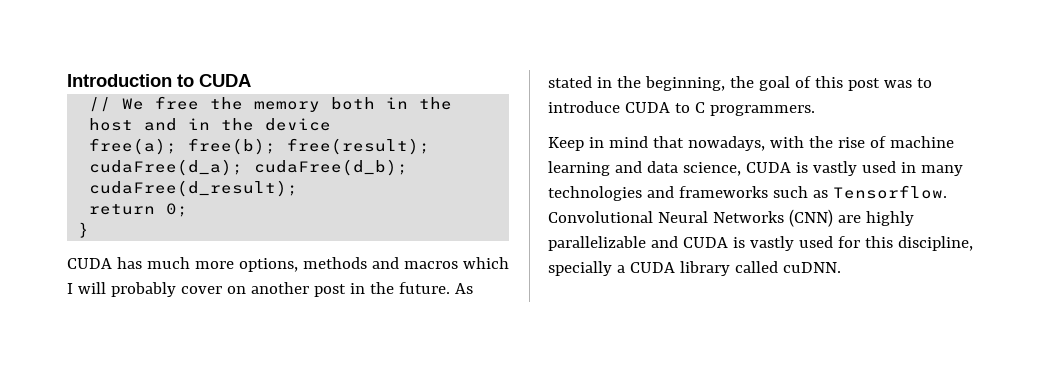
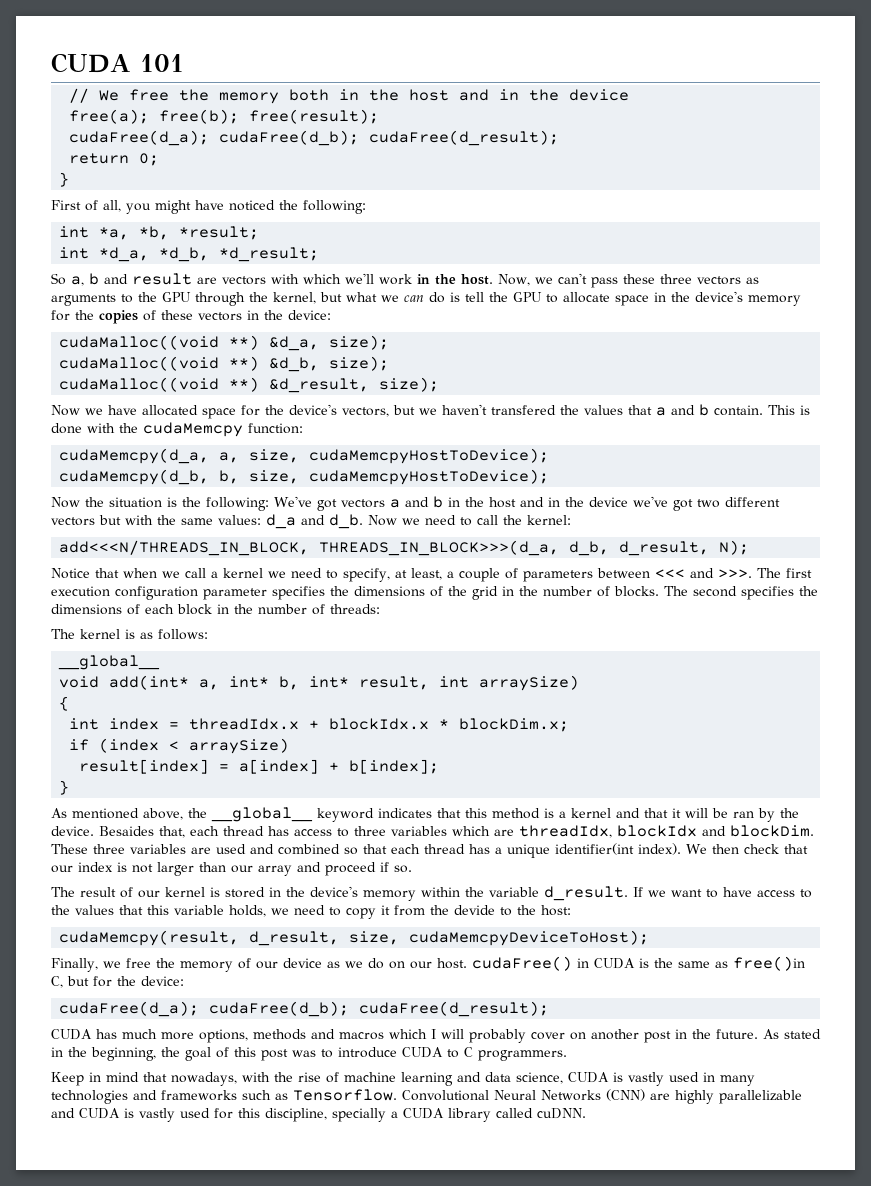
[67,74,251,87] Introduction to CUDA -> [51,53,184,73] CUDA 101
(90, 230) none -> [51,200,366,214] [59,226,260,240] [59,247,320,262] [51,273,759,288] [51,291,801,306] [51,310,331,324] [59,335,390,351] [59,356,390,372] [59,377,440,393] [51,404,810,419] [51,422,303,437] [59,448,550,464] [59,469,550,485] [51,496,780,511] [51,514,571,529] [59,540,750,556] [51,568,812,582] [51,586,818,600] [51,604,380,615] [51,629,208,640] [58,655,161,670] [59,675,580,691] [59,696,70,711] [69,718,570,732] [69,738,290,754] [79,759,440,774] [59,780,70,795] [51,807,799,822] [51,825,814,838] [51,843,808,858] [51,862,412,876] [51,886,812,901] [51,905,571,919] [59,930,650,946] [51,956,805,972] [51,976,184,988] [59,1001,550,1017] // First of all, you might have noticed the following: // int *a, *b, *result; // int *d_a, *d_b, *d_result; // So a, b and result are vectors with which we'll work in the host. Now, we can't pass these three vectors as arguments to the GPU through the kernel, but what we can do is tell the GPU to allocate space in the device's memory for the copies of these vectors in the device: // cudaMalloc((void **) &d_a, size); // cudaMalloc((void **) &d_b, size); // cudaMalloc((void **) &d_result, size); // Now we have allocated space for the device's vectors, but we haven't transfered the values that a and b contain. This is done with the cudaMemcpy function: // cudaMemcpy(d_a, a, size, cudaMemcpyHostToDevice); // cudaMemcpy(d_b, b, size, cudaMemcpyHostToDevice); // Now the situation is the following: We've got vectors a and b in the host and in the device we've got two different vectors but with the same values: d_a and d_b. Now we need to call the kernel: // add<<<N/THREADS_IN_BLOCK, THREADS_IN_BLOCK>>>(d_a, d_b, d_result, N); // Notice that when we call a kernel we need to specify, at least, a couple of parameters between <<< and >>>. The first execution configuration parameter specifies the dimensions of the grid in the number of blocks. The second specifies the dimensions of each block in the number of threads: // The kernel is as follows: // __global__ // void add(int* a, int* b, int* result, int arraySize) // { // int index = threadIdx.x + blockIdx.x * blockDim.x; // if (index < arraySize) // result[index] = a[index] + b[index]; // } // As mentioned above, the __global__ keyword indicates that this method is a kernel and that it will be ran by the device. Besaides that, each thread has access to three variables which are threadIdx, blockIdx and blockDim. These three variables are used and combined so that each thread has a unique identifier(int index). We then check that our index is not larger than our array and proceed if so. // The result of our kernel is stored in the device's memory within the variable d_result. If we want to have access to the values that this variable holds, we need to copy it from the devide to the host: // cudaMemcpy(result, d_result, size, cudaMemcpyDeviceToHost); // Finally, we free the memory of our device as we do on our host. cudaFree() in CUDA is the same as free()in C, but for the device: // cudaFree(d_a); cudaFree(d_b); cudaFree(d_result);

